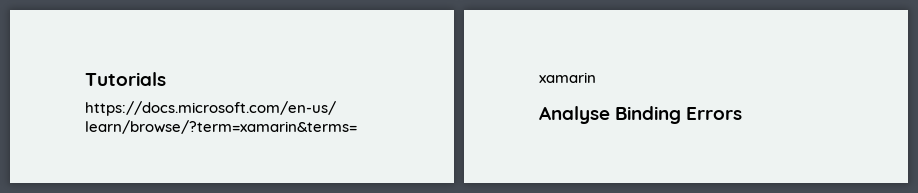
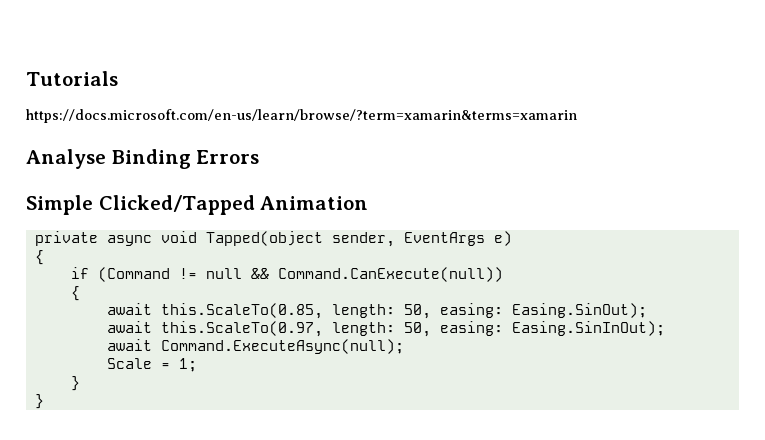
(743, 113) none -> [26,195,369,215] [34,231,512,247] [34,250,44,265] [70,267,503,282] [70,286,80,301] [106,303,647,319] [106,321,665,337] [106,339,404,354] [106,358,197,372] [70,376,80,391] [34,394,44,409] // Simple Clicked/Tapped Animation // private async void Tapped(object sender, EventArgs e) // { // if (Command != null && Command.CanExecute(null)) // { // await this.ScaleTo(0.85, length: 50, easing: Easing.SinOut); // await this.ScaleTo(0.97, length: 50, easing: Easing.SinInOut); // await Command.ExecuteAsync(null); // Scale = 1; // } // }

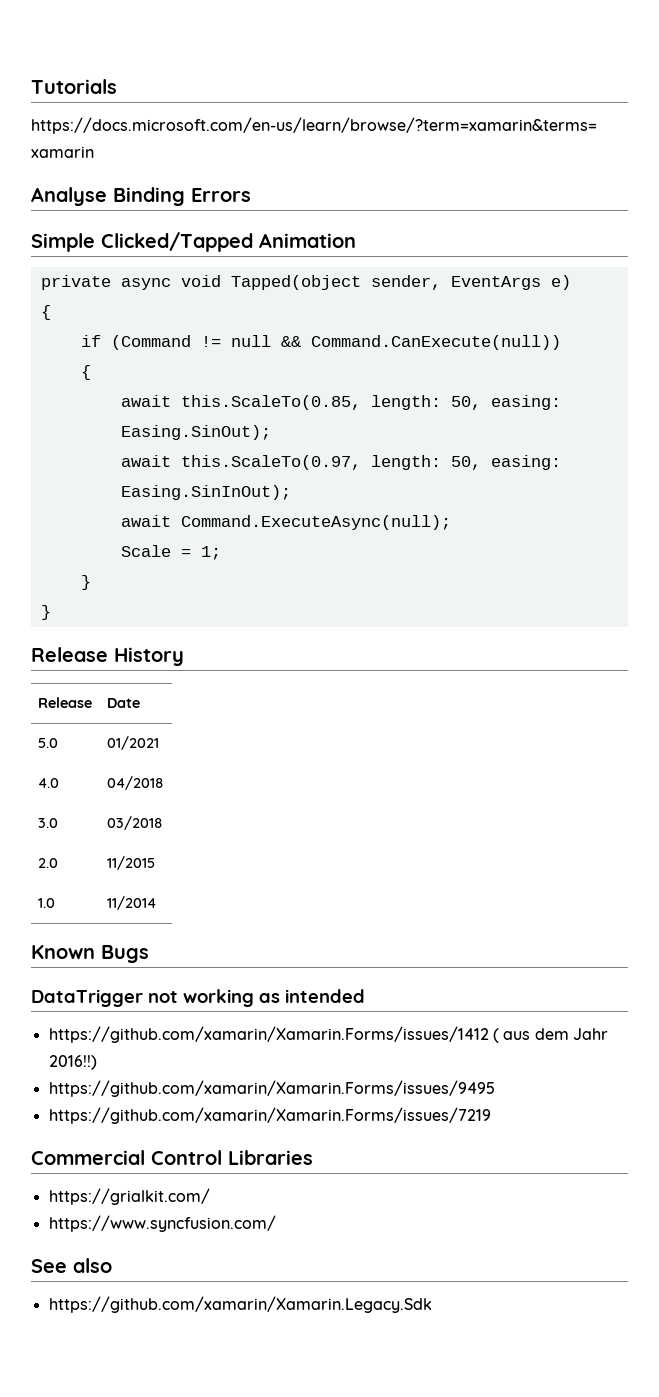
(44, 401) none -> [31,647,184,666] [38,697,93,708] [107,698,141,708] [38,738,59,748] [107,736,160,750] [38,778,60,788] [107,776,164,790] [38,818,59,828] [107,816,163,830] [38,858,59,868] [107,856,156,870] [38,898,56,908] [107,896,157,910] [31,945,149,963] [31,989,365,1007] [48,1026,608,1043] [48,1055,97,1070] [48,1080,495,1097] [48,1107,491,1124] [31,1150,313,1165] [48,1188,210,1205] [48,1215,276,1232] [31,1258,112,1273] [48,1296,432,1313] // Release History // Release | Date // 5.0 | 01/2021 // 4.0 | 04/2018 // 3.0 | 03/2018 // 2.0 | 11/2015 // 1.0 | 11/2014 // Known Bugs // DataTrigger not working as intended // https://github.com/xamarin/Xamarin.Forms/issues/1412 ( aus dem Jahr 2016!!) // https://github.com/xamarin/Xamarin.Forms/issues/9495 // https://github.com/xamarin/Xamarin.Forms/issues/7219 // Commercial Control Libraries // https://grialkit.com/ // https://www.syncfusion.com/ // See also // https://github.com/xamarin/Xamarin.Legacy.Sdk

